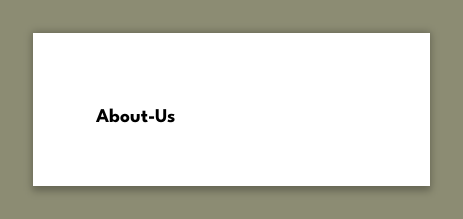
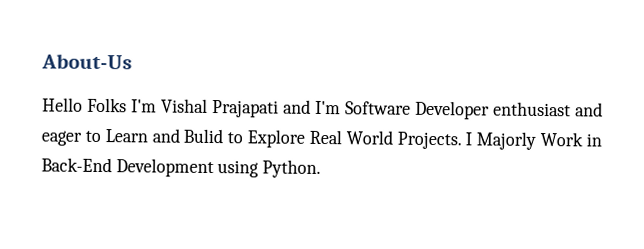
(175, 115) none -> [42,97,603,120] [41,128,603,150] [41,157,322,178] // Hello Folks I'm Vishal Prajapati and I'm Software Developer enthusiast and eager to Learn and Bulid to Explore Real World Projects. I Majorly Work in Back-End Development using Python.

